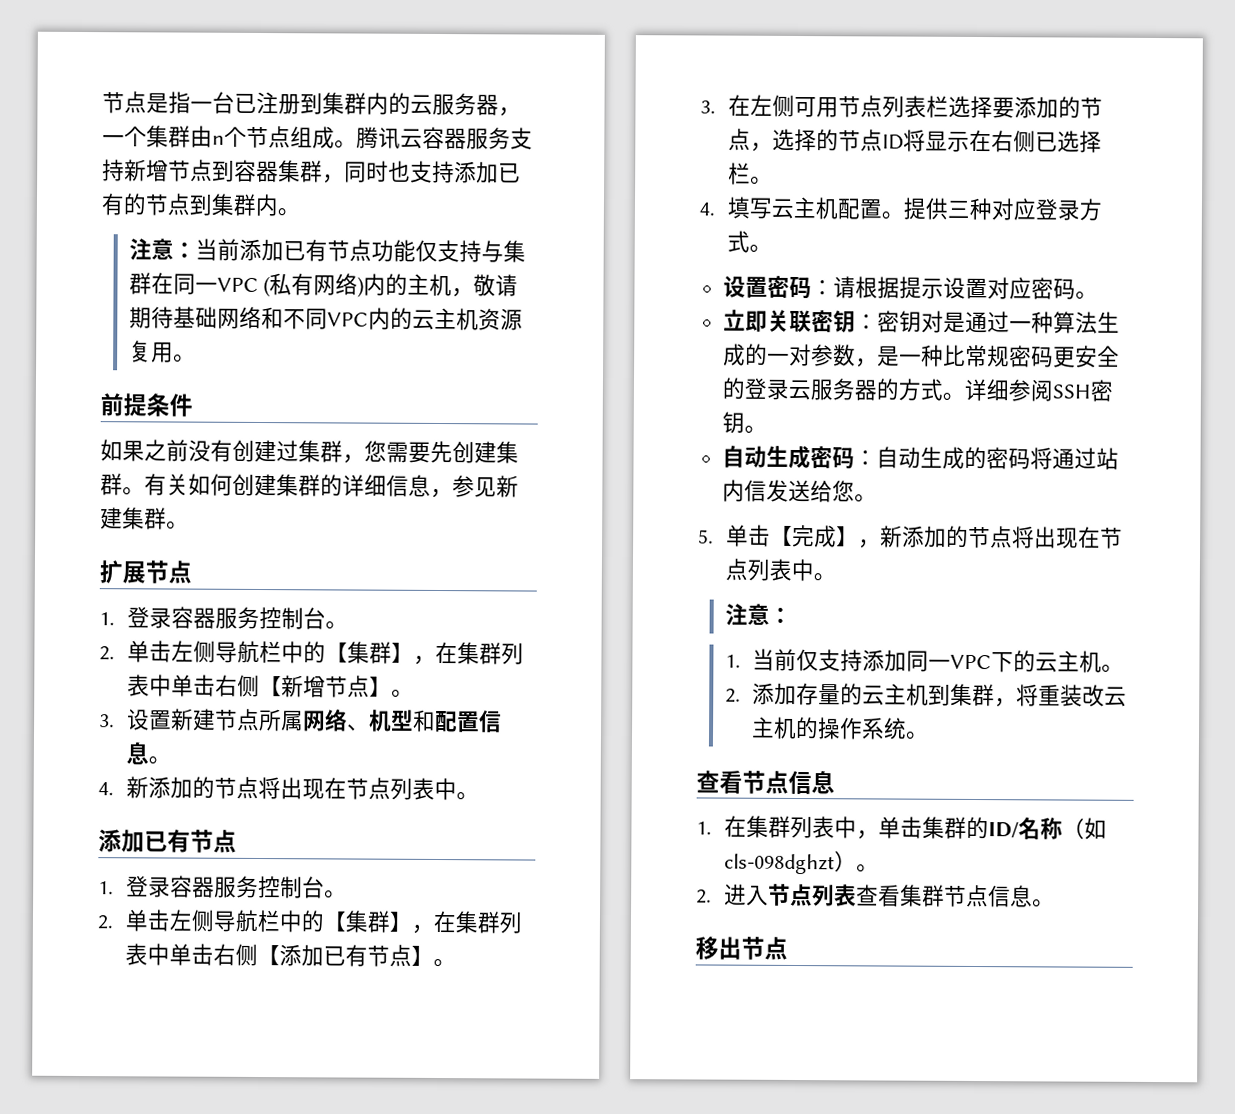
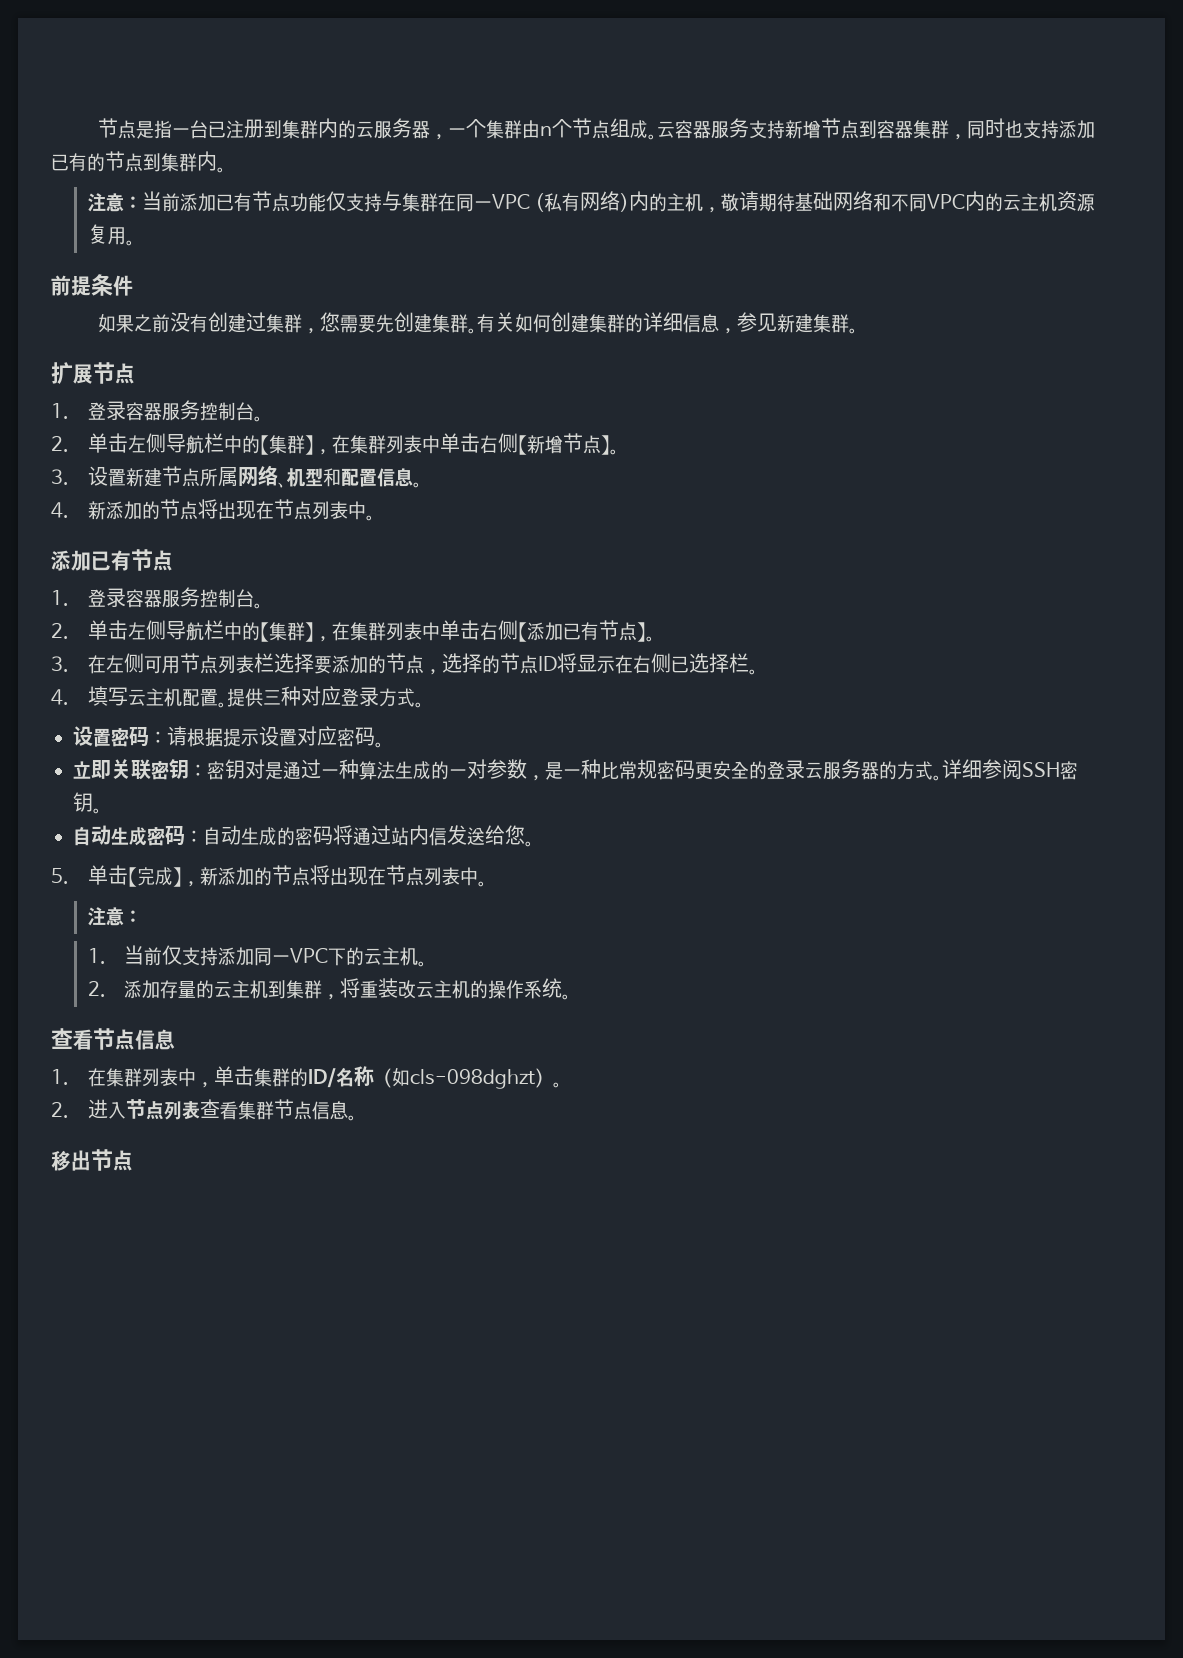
[356,126,401,150] 腾讯 -> (658, 137) none

